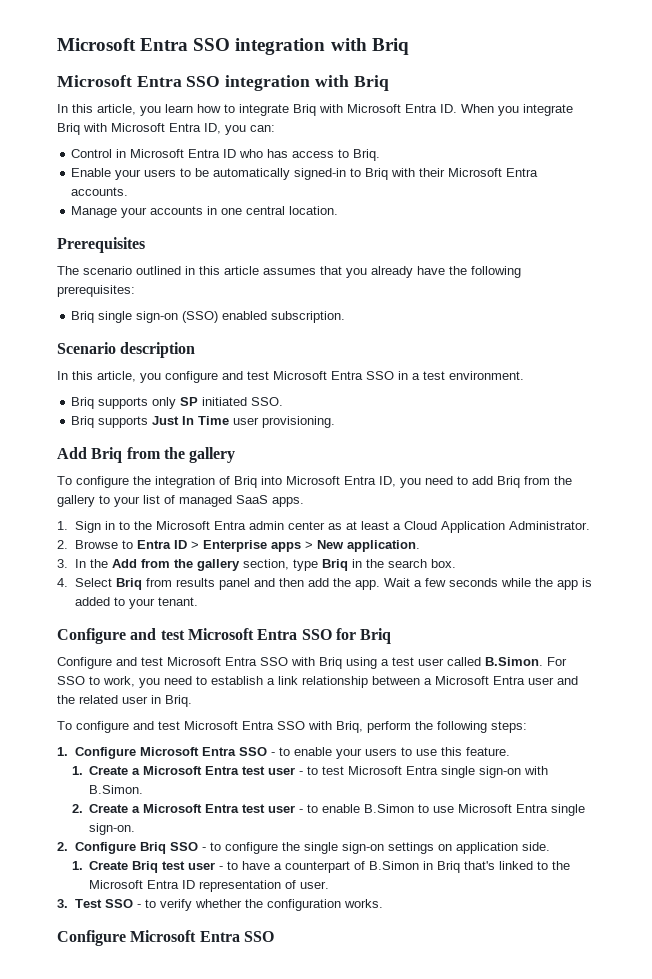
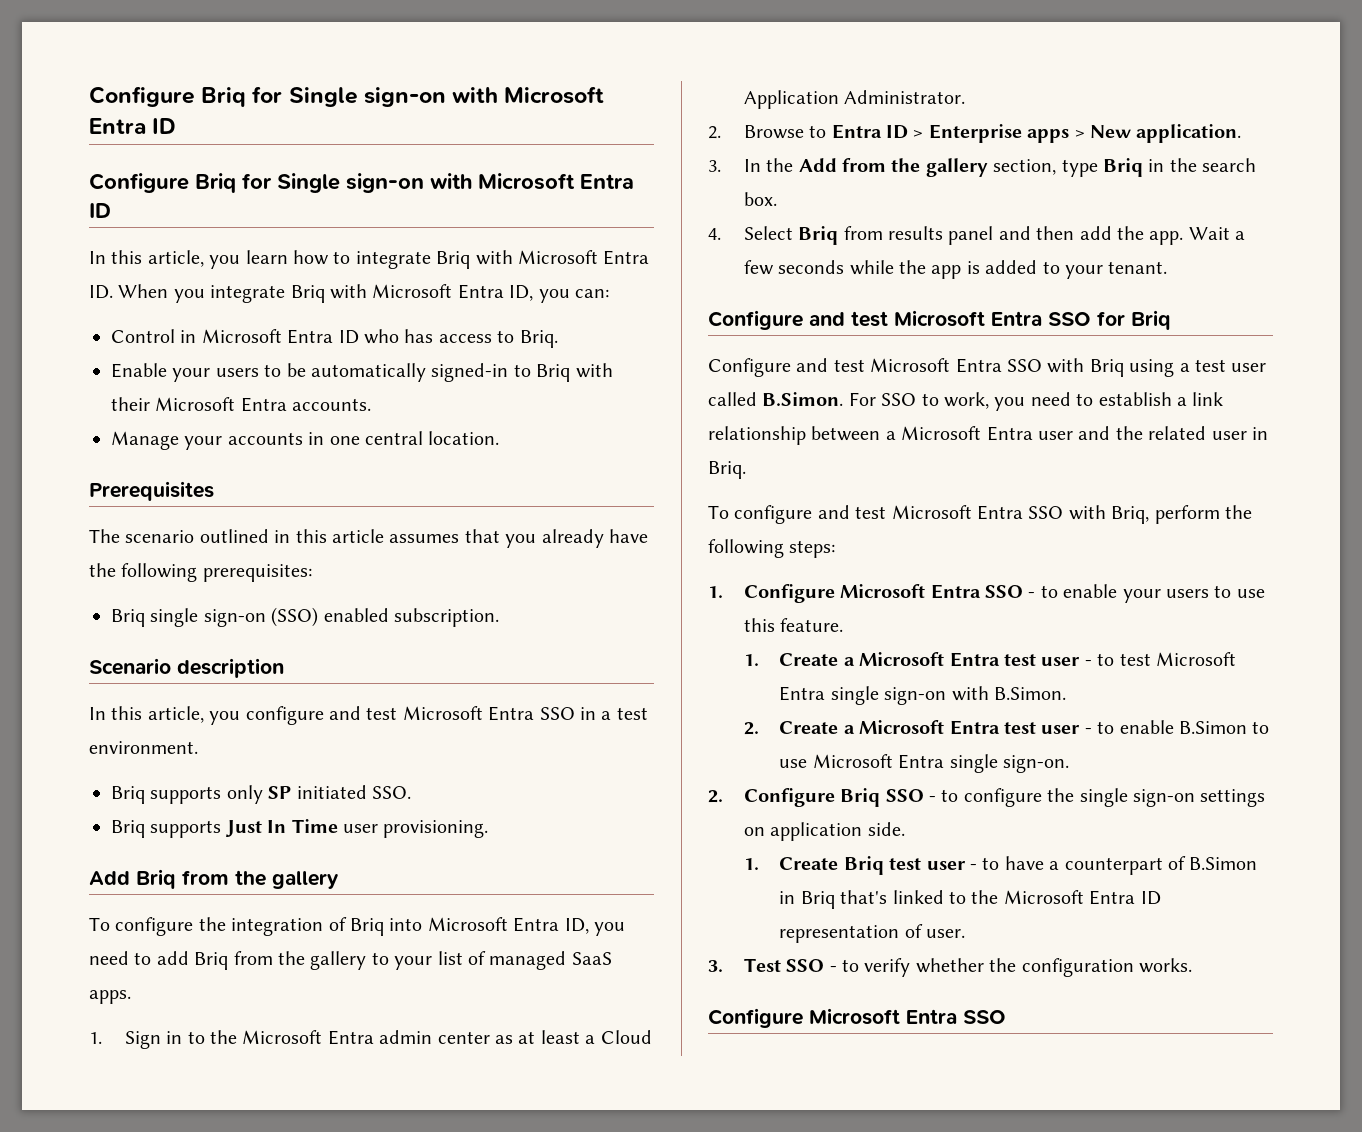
[57,38,409,55] [57,75,389,91] Microsoft Entra SSO integration with Briq // Microsoft Entra SSO integration with Briq -> [89,86,605,107] [89,118,177,134] [89,173,634,193] [89,203,111,218] Configure Briq for Single sign-on with Microsoft Entra ID // Configure Briq for Single sign-on with Microsoft Entra ID

